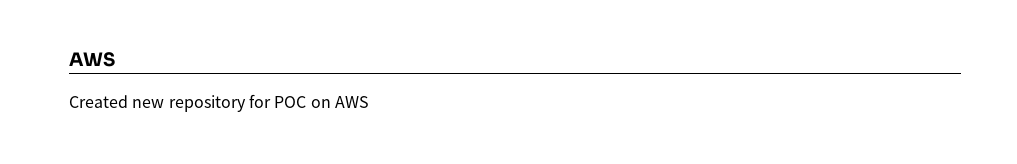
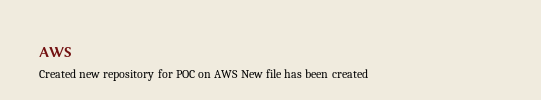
(369, 102) none -> [240,69,368,78] New file has been created

